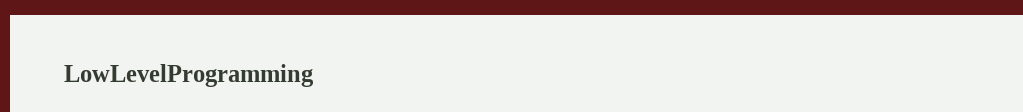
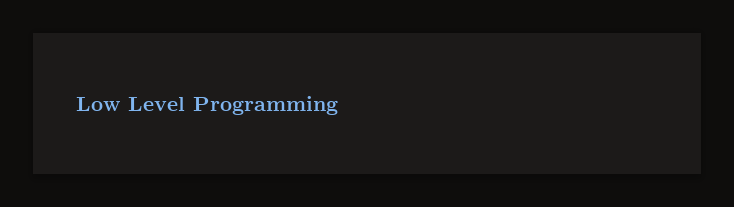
[64,64,314,87] LowLevelProgramming -> [76,96,338,115] Low Level Programming

